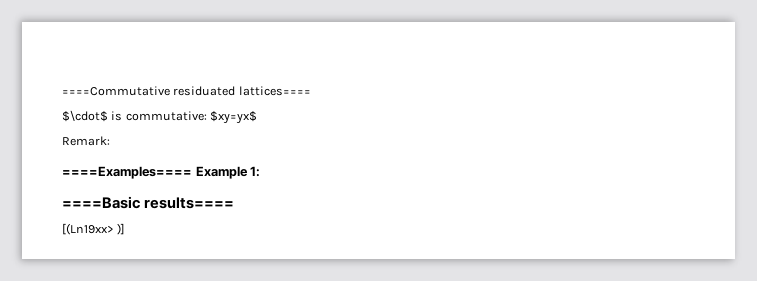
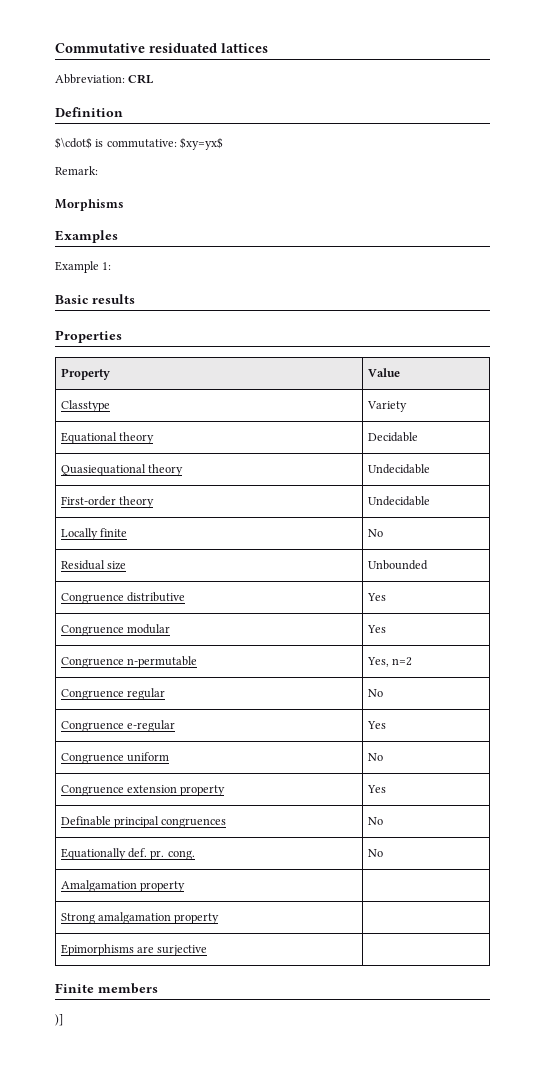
[62,86,311,96] ====Commutative residuated lattices==== -> [55,43,268,53] [55,74,154,84] [55,107,123,117] Commutative residuated lattices // Abbreviation: CRL // Definition
[62,166,192,179] ====Examples==== -> [55,199,124,211] [55,230,118,243] Morphisms // Examples //
[62,196,235,209] [62,223,114,235] ====Basic results==== // [(Ln19xx> -> [55,294,135,304] [55,330,122,343] [60,368,110,380] [367,368,400,377] [60,400,110,412] [366,401,407,412] [60,432,154,444] [367,432,418,442] [60,464,183,476] [367,464,430,474] [60,496,154,508] [367,496,430,506] [60,528,127,540] [367,529,383,537] [60,560,126,570] [367,560,428,570] [60,592,185,604] [366,593,386,601] [60,624,170,636] [366,625,386,633] [60,656,197,668] [366,657,412,667] [60,688,165,700] [367,689,383,697] [60,720,175,732] [366,721,386,729] [60,752,169,764] [367,753,383,761] [60,785,226,796] [366,785,386,793] [60,816,227,828] [367,817,383,825] [60,848,195,860] [367,849,383,857] [60,880,185,892] [60,912,220,924] [60,944,208,956] [55,983,158,994] Basic results // Properties // Property | Value // Classtype | Variety // Equational theory | Decidable // Quasiequational theory | Undecidable // First-order theory | Undecidable // Locally finite | No // Residual size | Unbounded // Congruence distributive | Yes // Congruence modular | Yes // Congruence n-permutable | Yes, n=2 // Congruence regular | No // Congruence e-regular | Yes // Congruence uniform | No // Congruence extension property | Yes // Definable principal congruences | No // Equationally def. pr. cong. | No // Amalgamation property | // Strong amalgamation property | // Epimorphisms are surjective | // Finite members //

